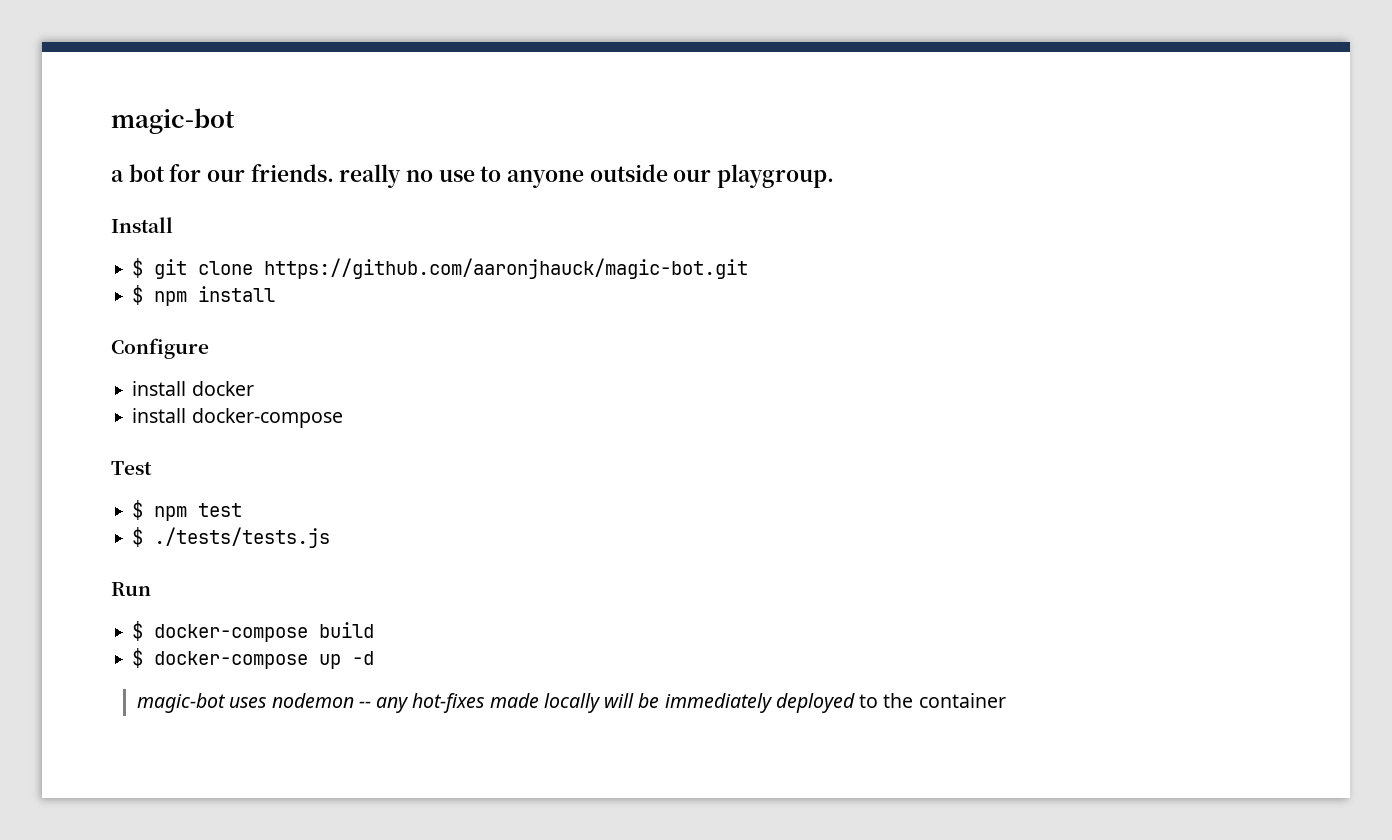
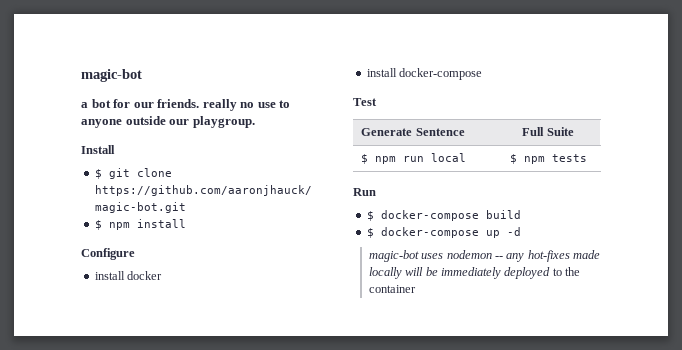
[132,500,243,521] [132,527,331,548] // $ npm test // $ ./tests/tests.js -> [361,128,465,136] [522,127,574,136] [361,153,467,164] [509,154,587,164] // Generate Sentence | Full Suite // $ npm run local | $ npm tests

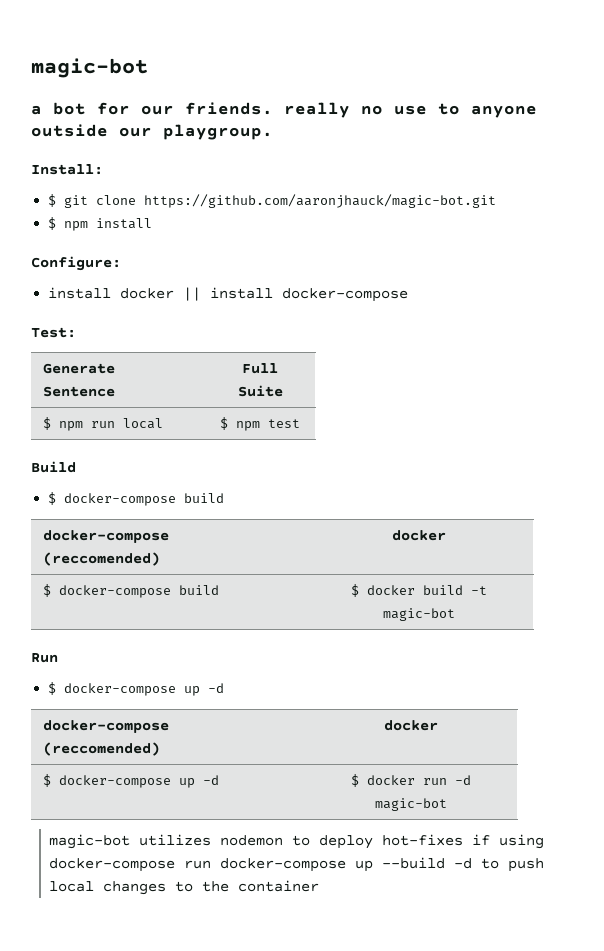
[81,145,115,154] Install -> [31,164,103,175] Install:
[81,248,135,260] Configure -> [31,256,121,271] Configure:
(163, 275) // -> [183,287,202,301] ||
[353,98,377,106] Test -> [31,327,76,338] Test:
[551,154,587,162] [353,188,376,196] [366,210,521,221] [366,227,521,238] [368,250,601,262] [368,267,551,279] tests // Run // $ docker-compose build // $ docker-compose up -d // magic-bot uses nodemon -- any hot-fixes made locally will be immediately deployed -> [268,419,300,428] [31,461,76,473] [48,492,225,506] [42,530,169,543] [42,552,160,566] [391,530,446,541] [42,584,219,598] [350,584,487,597] [382,608,455,621] [31,653,58,663] [48,682,225,696] [42,720,169,733] [42,742,160,756] [383,720,438,731] [42,774,219,788] [350,774,471,787] [374,798,447,811] [49,834,545,849] [49,857,545,872] [49,881,167,895] test // Build // $ docker-compose build // docker-compose (reccomended) | docker // $ docker-compose build | $ docker build -t magic-bot // Run // $ docker-compose up -d // docker-compose (reccomended) | docker // $ docker-compose up -d | $ docker run -d magic-bot // magic-bot utilizes nodemon to deploy hot-fixes if using docker-compose run docker-compose up --build -d to push local changes

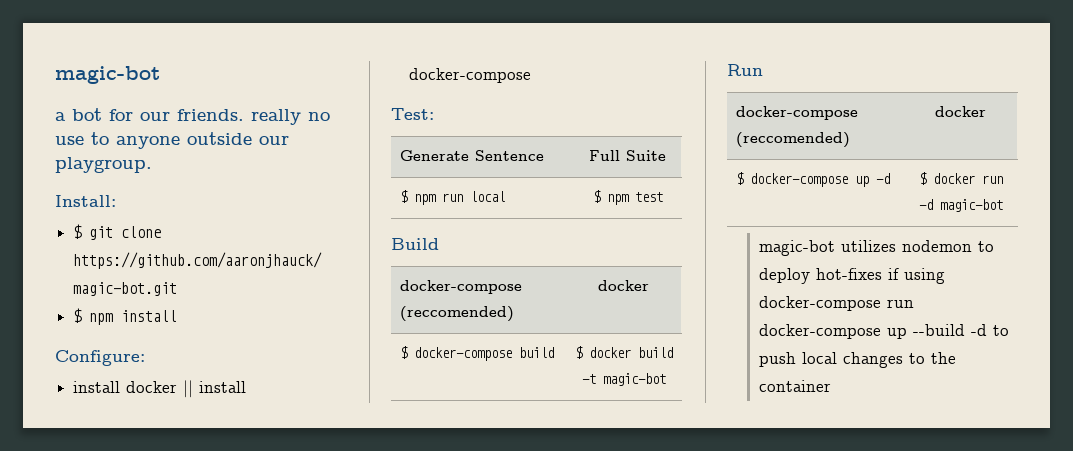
[48,492,225,506] // $ docker-compose build -> (439, 244) none
[48,682,225,696] // $ docker-compose up -d -> (763, 70) none

